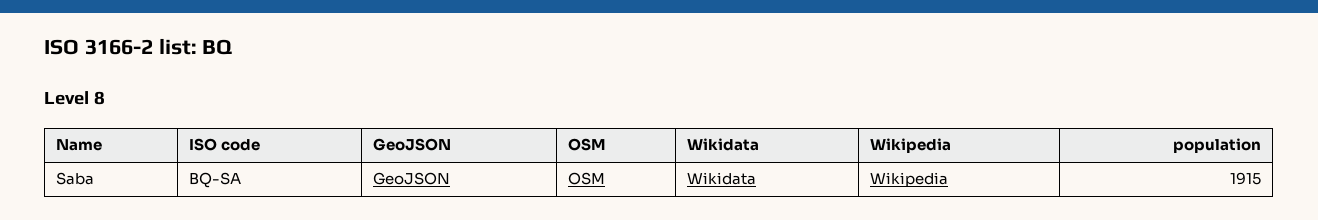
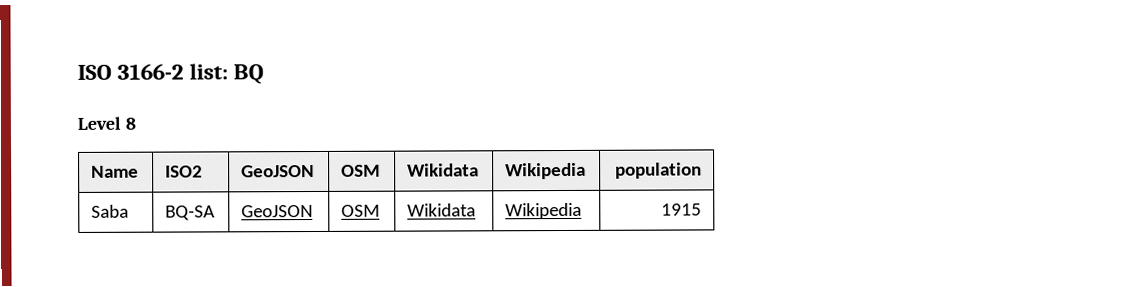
[188,138,260,151] ISO code -> [165,165,204,178] ISO2

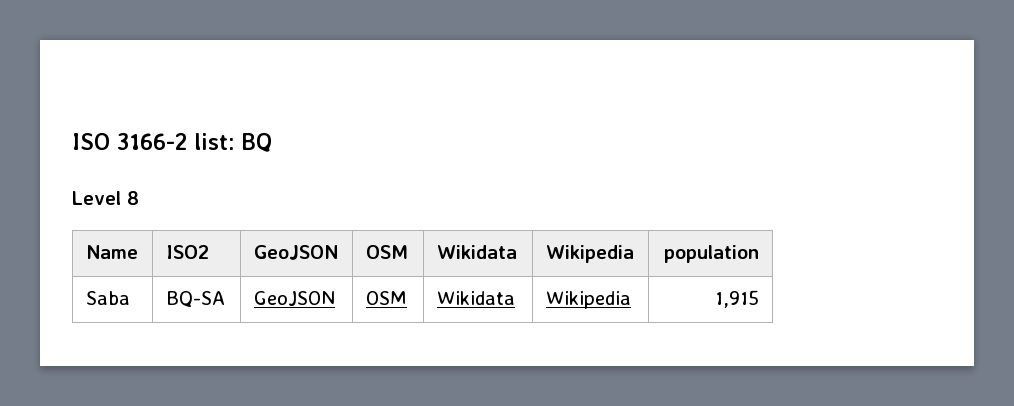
[660,203,702,216] 1915 -> [715,290,760,308] 1,915

